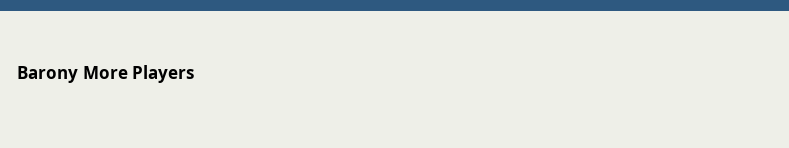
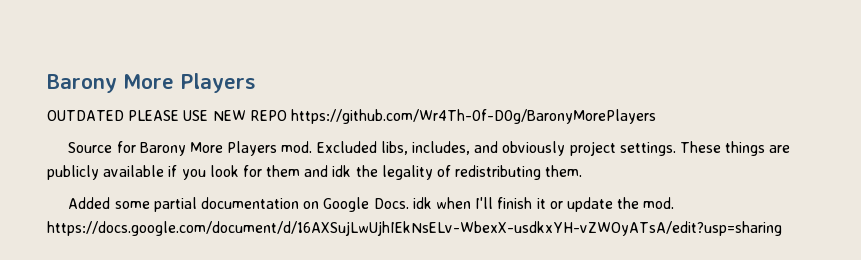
[17,65,195,83] Barony More Players -> [47,73,256,93] [47,109,656,124] [68,141,791,156] [47,165,583,180] [68,197,675,212] [47,221,782,236] Barony More Players // OUTDATED PLEASE USE NEW REPO https://github.com/Wr4Th-0f-D0g/BaronyMorePlayers // Source for Barony More Players mod. Excluded libs, includes, and obviously project settings. These things are publicly available if you look for them and idk the legality of redistributing them. // Added some partial documentation on Google Docs. idk when I'll finish it or update the mod. https://docs.google.com/document/d/16AXSujLwUjhIEkNsELv-WbexX-usdkxYH-vZWOyATsA/edit?usp=sharing

